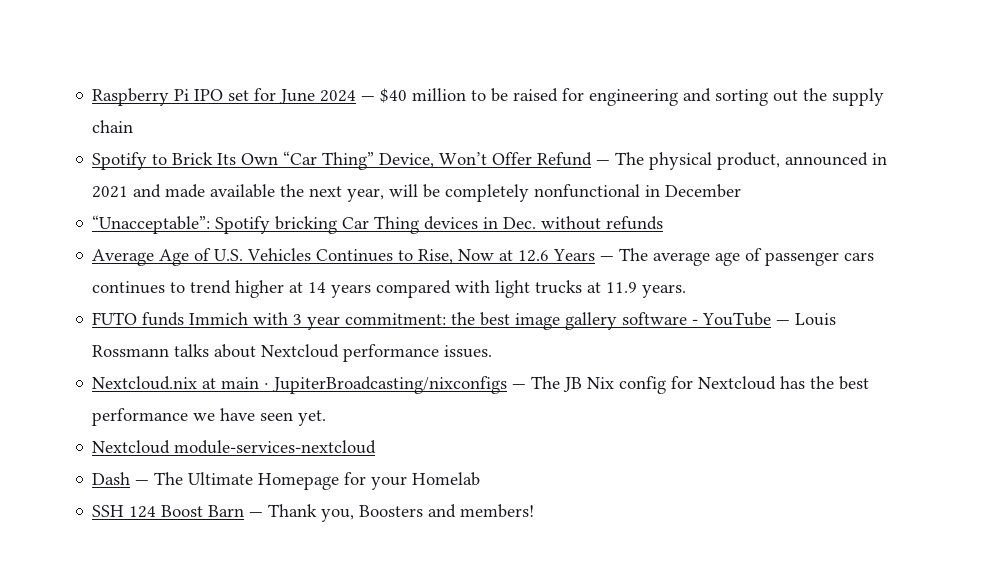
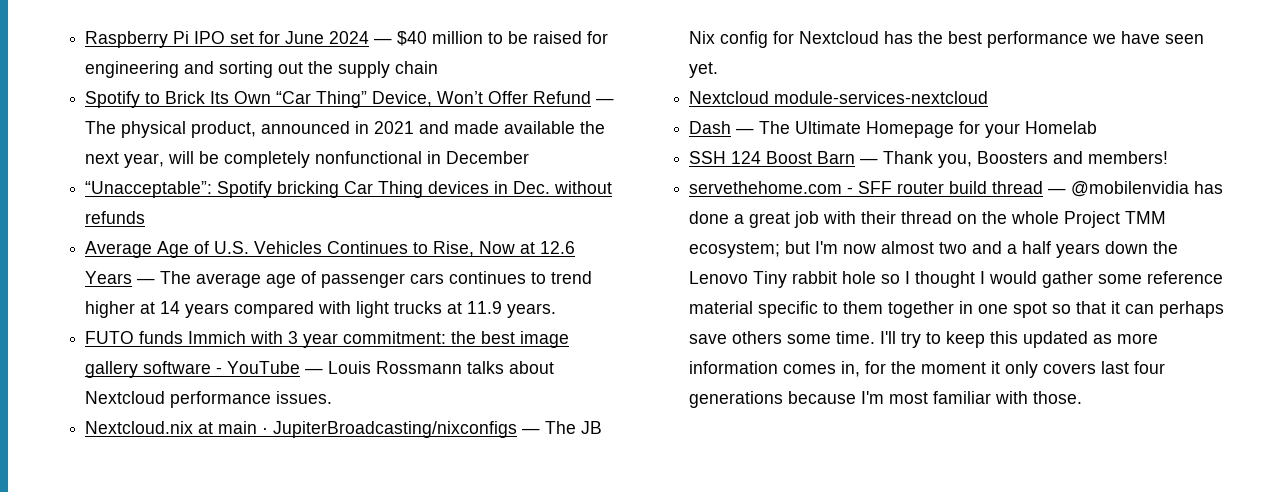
(535, 511) none -> [689,181,1224,197] [689,211,1167,228] [689,241,1179,258] [689,271,1224,288] [689,301,1225,318] [689,331,1159,348] [689,361,1166,378] [689,391,1083,408] // servethehome.com - SFF router build thread — @mobilenvidia has done a great job with their thread on the whole Project TMM ecosystem; but I'm now almost two and a half years down the Lenovo Tiny rabbit hole so I thought I would gather some reference material specific to them together in one spot so that it can perhaps save others some time. I'll try to keep this updated as more information comes in, for the moment it only covers last four generations because I'm most familiar with those.

